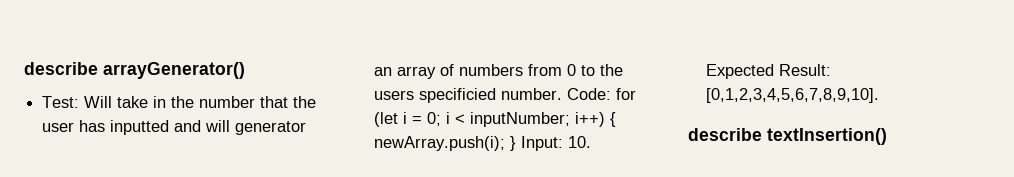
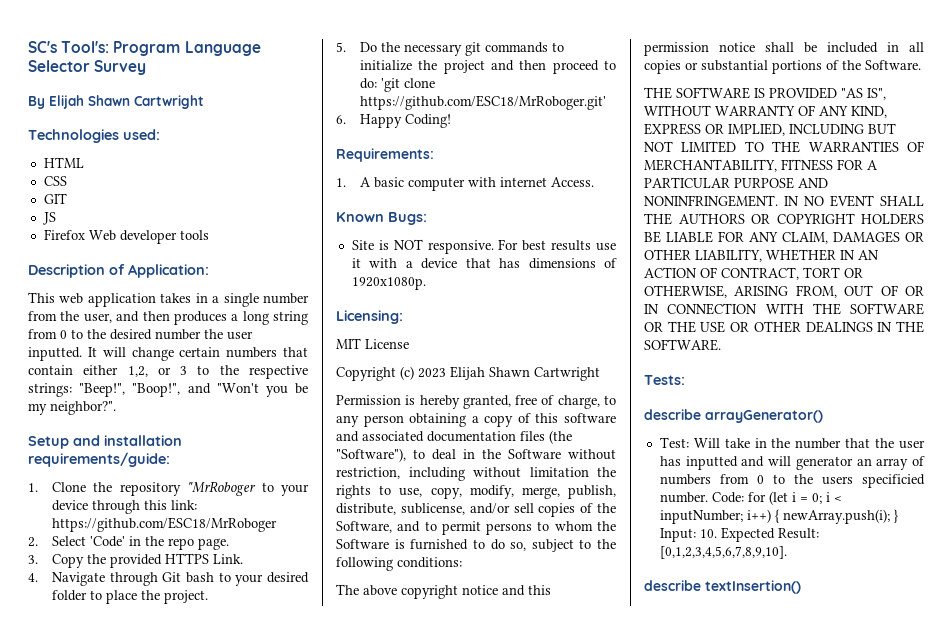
(24, 68) none -> [28,41,261,56] [28,60,147,75] [28,95,204,109] [28,129,160,143] [43,157,84,168] [43,176,67,186] [43,193,67,204] [42,212,56,225] [43,229,209,244] [28,264,209,278] [28,292,309,307] [28,311,308,325] [28,329,253,340] [28,347,308,361] [28,365,308,379] [28,383,308,397] [28,401,116,415] [28,435,182,449] [28,452,170,467] [28,481,309,496] [52,500,198,514] [52,517,278,532] [28,536,230,550] [28,553,244,568] [28,572,309,586] [52,590,209,604] [336,42,565,56] [360,60,616,74] [360,78,436,92] [360,95,607,110] [336,114,452,128] [336,148,434,162] [336,177,595,191] [336,212,427,225] [351,239,616,254] [351,258,617,269] [351,277,426,290] [336,310,403,324] [336,338,409,349] [336,366,600,381] [336,395,616,409] [336,413,616,427] [336,430,572,444] [336,448,616,462] [336,467,616,481] [336,485,616,499] [336,503,616,517] [336,521,616,535] [336,539,616,552] [336,557,462,571] [336,584,551,599] [644,42,924,56] [644,60,921,74] [644,87,886,100] [644,105,887,118] [644,123,896,136] [644,141,924,153] [644,159,878,172] [644,177,828,189] [644,195,924,207] [644,213,924,225] [644,231,924,244] [644,249,879,262] [644,267,863,280] [644,285,924,298] [644,303,924,315] [644,321,924,333] [644,339,721,351] [644,375,685,385] SC's Tool's: Program Language Selector Survey // By Elijah Shawn Cartwright // Technologies used: // HTML // CSS // GIT // JS // Firefox Web developer tools // Description of Application: // This web application takes in a single number from the user, and then produces a long string from 0 to the desired number the user inputted. It will change certain numbers that contain either 1,2, or 3 to the respective strings: "Beep!", "Boop!", and "Won't you be my neighbor?". // Setup and installation requirements/guide: // 1. Clone the repository "MrRoboger to your device through this link: https://github.com/ESC18/MrRoboger // 2. Select 'Code' in the repo page. // 3. Copy the provided HTTPS Link. // 4. Navigate through Git bash to your desired folder to place the project. // 5. Do the necessary git commands to initialize the project and then proceed to do: 'git clone https://github.com/ESC18/MrRoboger.git' // 6. Happy Coding! // Requirements: // 1. A basic computer with internet Access. // Known Bugs: // Site is NOT responsive. For best results use it with a device that has dimensions of 1920x1080p. // Licensing: // MIT License // Copyright (c) 2023 Elijah Shawn Cartwright // Permission is hereby granted, free of charge, to any person obtaining a copy of this software and associated documentation files (the "Software"), to deal in the Software without restriction, including without limitation the rights to use, copy, modify, merge, publish, distribute, sublicense, and/or sell copies of the Software, and to permit persons to whom the Software is furnished to do so, subject to the following conditions: // The above copyright notice and this permission notice shall be included in all copies or substantial portions of the Software. // THE SOFTWARE IS PROVIDED "AS IS", WITHOUT WARRANTY OF ANY KIND, EXPRESS OR IMPLIED, INCLUDING BUT NOT LIMITED TO THE WARRANTIES OF MERCHANTABILITY, FITNESS FOR A PARTICULAR PURPOSE AND NONINFRINGEMENT. IN NO EVENT SHALL THE AUTHORS OR COPYRIGHT HOLDERS BE LIABLE FOR ANY CLAIM, DAMAGES OR OTHER LIABILITY, WHETHER IN AN ACTION OF CONTRACT, TORT OR OTHERWISE, ARISING FROM, OUT OF OR IN CONNECTION WITH THE SOFTWARE OR THE USE OR OTHER DEALINGS IN THE SOFTWARE. // Tests: //

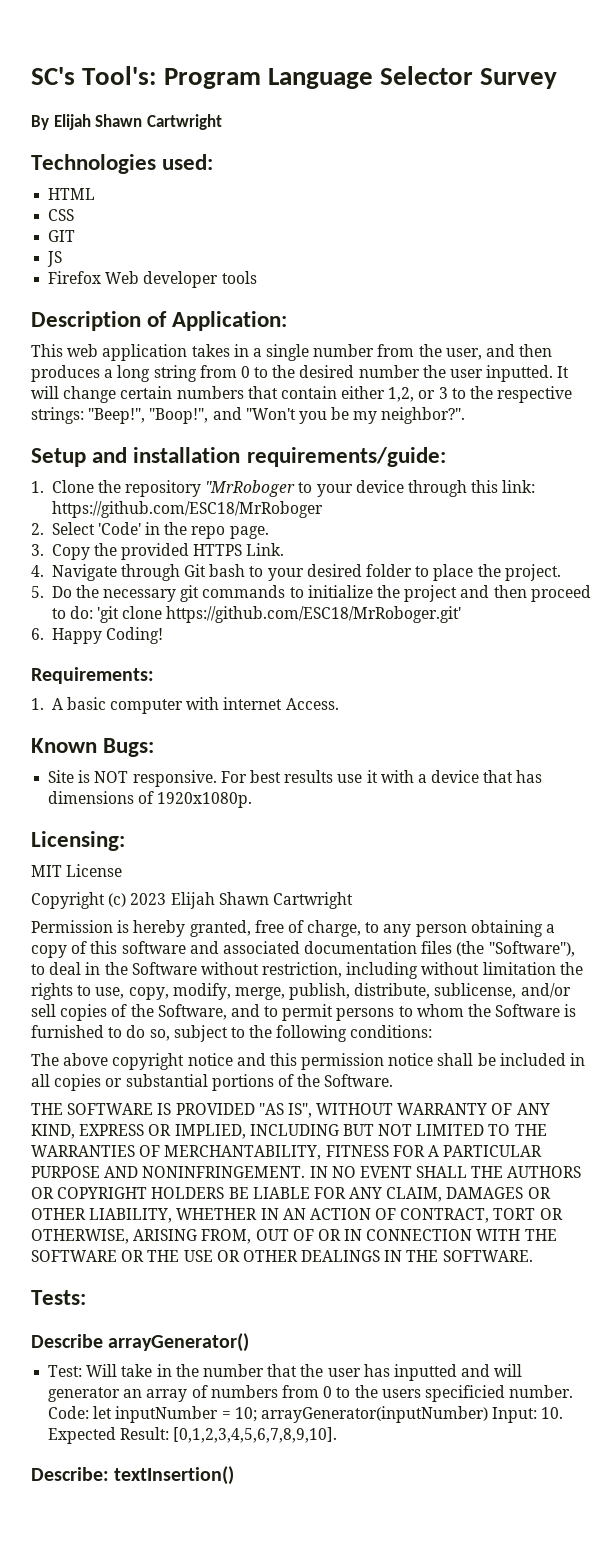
[644,409,701,420] describe -> [31,1334,103,1348] Describe
[747,491,842,505] [659,509,898,524] for (let i = 0; i < inputNumber; i++) { newArray.push(i); } -> [93,1406,488,1423] let inputNumber = 10; arrayGenerator(inputNumber)
[644,580,701,591] describe -> [31,1467,109,1481] Describe:

